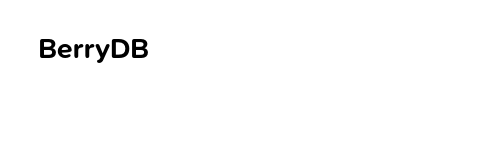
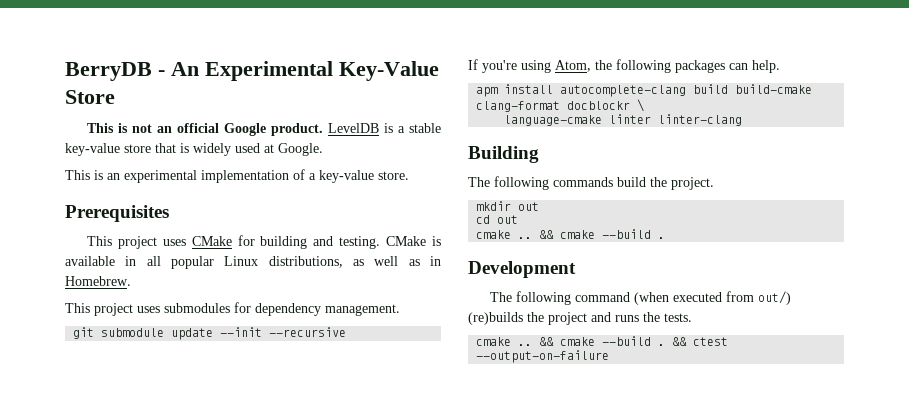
(149, 51) none -> [158,61,439,81] [65,90,115,104] [86,123,441,136] [65,143,323,156] [65,169,409,183] [65,205,169,222] [86,235,441,249] [65,256,441,269] [65,276,131,286] [65,302,400,316] [73,327,347,340] [468,59,780,73] [476,84,813,97] [476,99,645,112] [504,114,743,126] [468,146,539,163] [468,176,714,190] [476,201,540,211] [476,215,519,224] [476,229,666,239] [468,261,576,278] [489,291,791,305] [468,312,692,325] [476,336,729,346] [476,350,610,363] - An Experimental Key-Value Store // This is not an official Google product. LevelDB is a stable key-value store that is widely used at Google. // This is an experimental implementation of a key-value store. // Prerequisites // This project uses CMake for building and testing. CMake is available in all popular Linux distributions, as well as in Homebrew. // This project uses submodules for dependency management. // git submodule update --init --recursive // If you're using Atom, the following packages can help. // apm install autocomplete-clang build build-cmake clang-format docblockr \ // language-cmake linter linter-clang // Building // The following commands build the project. // mkdir out // cd out // cmake .. && cmake --build . // Development // The following command (when executed from out/) (re)builds the project and runs the tests. // cmake .. && cmake --build . && ctest --output-on-failure

